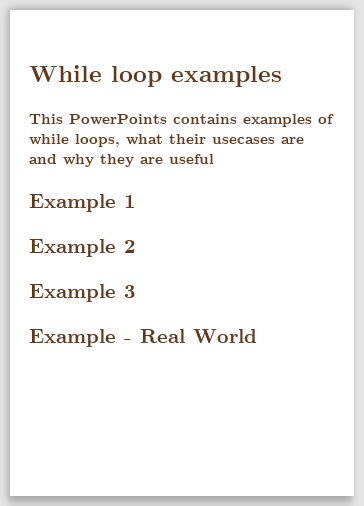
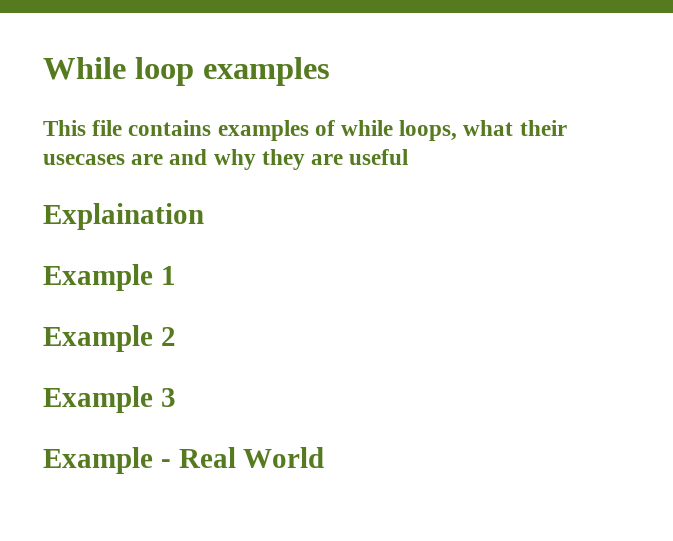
[69,114,167,125] PowerPoints -> [92,120,123,136] file
(214, 159) none -> [43,203,204,230] // Explaination

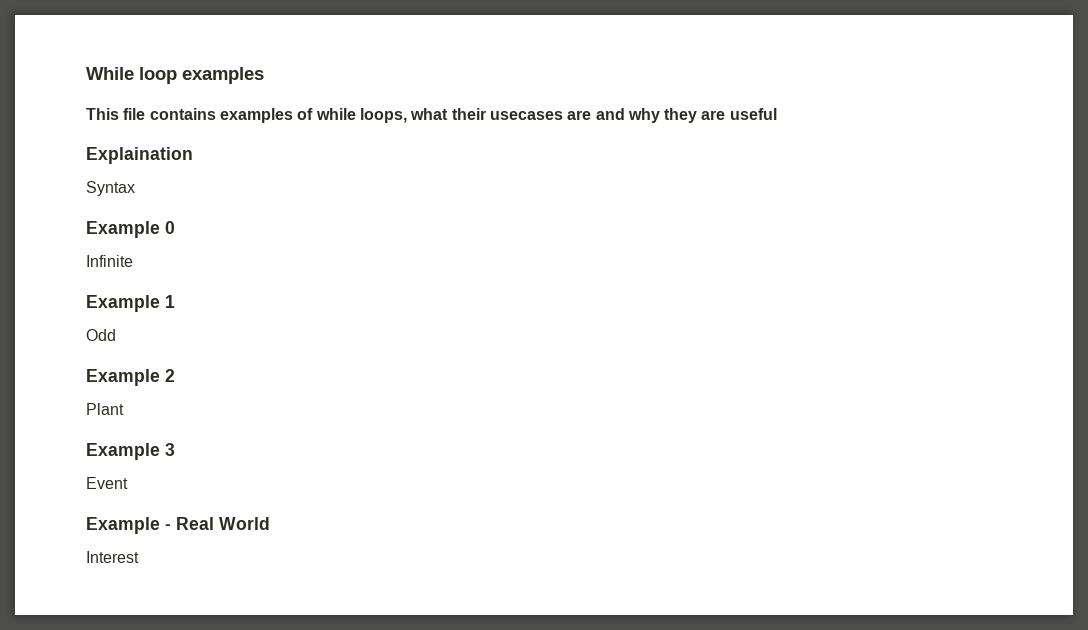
(204, 216) none -> [86,181,135,196] [86,221,175,238] [86,255,133,267] // Syntax // Example 0 // Infinite
(176, 275) none -> [86,329,116,341] // Odd
(176, 336) none -> [86,403,124,415] // Plant
(176, 397) none -> [86,477,128,489] // Event
(325, 457) none -> [86,551,139,563] // Interest

